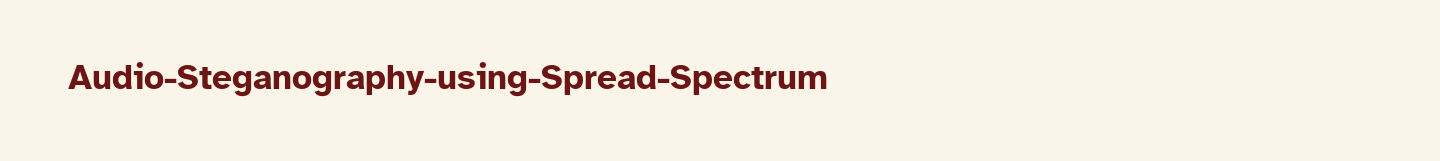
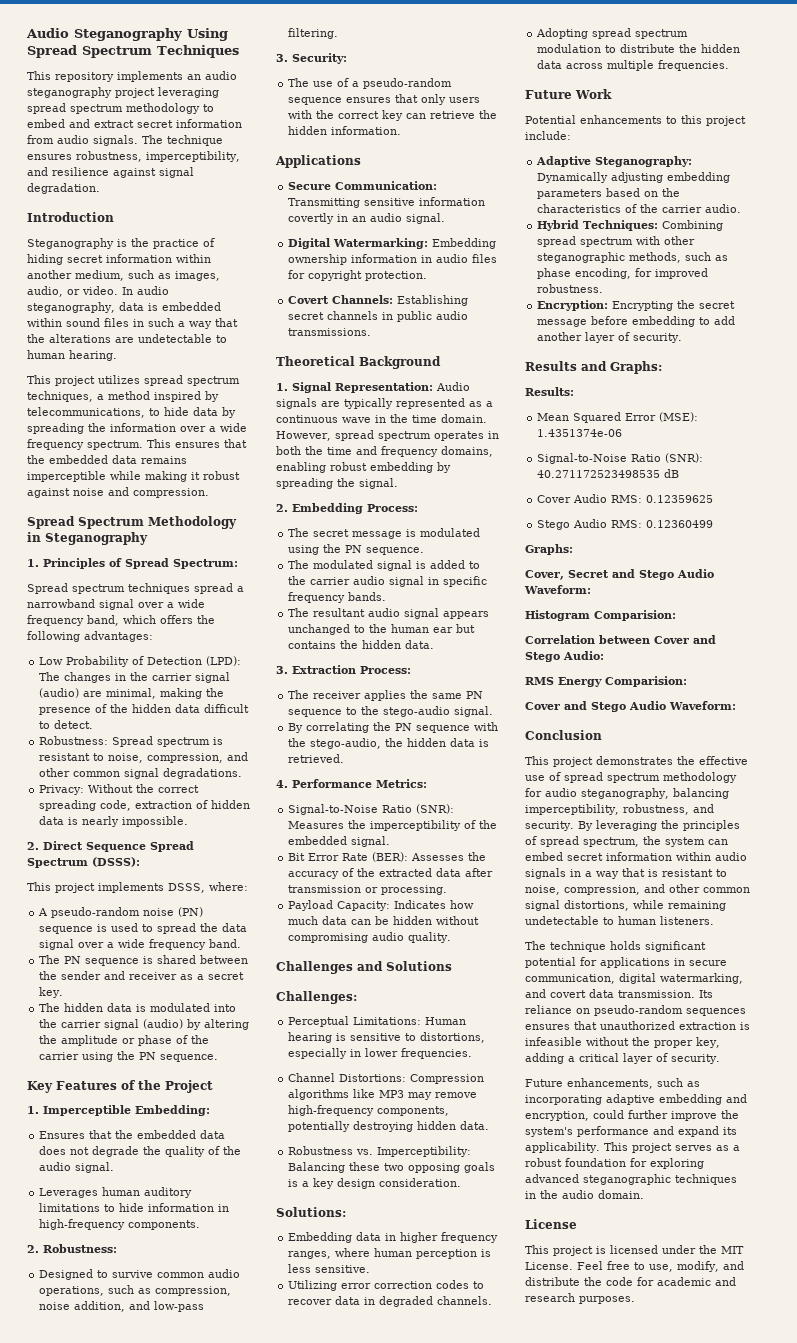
[68,62,828,97] Audio-Steganography-using-Spread-Spectrum -> [26,28,228,41] [27,45,239,58] [27,71,237,82] [27,87,219,98] [27,103,214,114] [27,119,242,128] [27,135,223,146] [27,151,240,162] [27,167,194,178] [27,183,100,194] [27,212,114,222] [27,238,215,249] [27,254,211,265] [27,270,220,281] [27,286,169,297] [27,302,221,313] [27,318,238,329] [27,334,227,343] [27,350,117,361] [27,375,240,386] [27,391,219,402] [27,407,236,418] [27,423,247,434] [27,439,247,450] [27,455,187,464] [27,471,240,482] [27,487,209,498] [27,516,237,529] [27,532,148,545] [27,558,238,569] [27,583,244,594] [27,599,205,610] [27,615,215,626] [27,631,153,642] [39,656,242,667] [39,672,231,683] [39,688,225,699] [39,704,250,715] [39,720,94,729] [39,736,224,747] [39,752,249,763] [39,768,243,779] [39,784,200,795] [39,800,251,811] [39,816,189,827] [27,841,194,852] [27,857,140,868] [27,882,248,893] [38,907,204,918] [39,923,248,934] [39,939,242,950] [39,955,249,966] [39,971,245,980] [39,987,64,998] [39,1003,237,1012] [39,1019,250,1030] [39,1035,210,1046] [39,1051,219,1062] [27,1080,213,1093] [27,1105,210,1116] [39,1130,226,1139] [39,1146,242,1157] [39,1162,115,1173] [39,1187,193,1198] [39,1203,230,1212] [39,1219,201,1230] [27,1244,117,1253] [39,1269,241,1280] [39,1285,232,1296] [39,1301,205,1312] [288,28,339,39] [276,53,347,64] [288,78,453,89] [288,94,481,105] [288,110,498,121] [288,126,402,135] [275,155,361,168] [288,181,438,190] [288,197,486,208] [288,213,446,224] [288,238,497,249] [288,254,498,265] [288,270,428,281] [288,295,469,306] [288,311,469,322] [288,328,372,336] [276,356,441,369] [276,382,470,393] [276,398,493,409] [276,414,487,423] [276,430,499,441] [276,446,493,457] [276,462,451,473] [276,478,398,489] [276,503,418,514] [288,528,481,539] [288,544,425,555] [288,560,481,571] [288,576,488,587] [288,592,387,603] [288,608,490,619] [288,624,476,635] [288,640,435,649] [276,665,411,674] [288,690,484,701] [288,706,494,717] [288,722,499,733] [288,738,490,749] [288,754,345,763] [276,779,427,788] [288,804,455,815] [288,820,498,831] [288,836,391,847] [288,852,487,862] [288,868,494,879] [288,885,448,895] [288,900,475,911] [288,916,480,925] [288,932,452,943] [276,961,452,974] [276,991,357,1004] [288,1016,467,1027] [288,1032,486,1043] [288,1048,473,1059] [288,1073,485,1084] [288,1089,478,1100] [288,1105,450,1116] [288,1121,490,1132] [288,1146,472,1157] [288,1162,496,1173] [288,1178,462,1189] [276,1207,346,1217] [288,1232,499,1243] [288,1248,492,1259] [288,1264,371,1273] [288,1280,485,1291] [288,1296,493,1307] [536,28,689,39] [537,44,741,53] [537,60,730,71] [525,89,612,99] [525,115,746,126] [525,131,571,140] [536,156,693,167] [537,172,731,183] [537,188,681,199] [537,204,742,213] [537,220,724,231] [537,236,696,247] [537,252,729,263] [537,268,709,279] [537,284,604,293] [537,300,736,311] [537,316,736,327] [537,332,683,343] [525,361,662,374] [525,387,574,396] [537,412,699,423] [537,429,623,437] [537,453,704,464] [537,469,680,478] [537,494,714,503] [537,519,714,530] [525,544,573,555] [525,569,714,580] [524,585,591,594] [525,610,676,621] [525,635,716,644] [525,651,604,662] [525,676,687,687] [525,701,736,712] [525,730,602,740] [525,756,748,767] [525,772,737,783] [525,788,729,799] [525,804,714,815] [525,820,740,831] [525,836,728,847] [525,852,747,861] [525,868,727,879] [525,884,750,895] [525,900,726,911] [525,916,714,925] [525,941,706,952] [525,957,727,968] [525,973,743,984] [525,989,713,998] [525,1005,746,1016] [525,1021,750,1030] [525,1037,720,1048] [525,1053,720,1064] [525,1078,700,1089] [525,1094,747,1105] [525,1110,739,1121] [525,1126,737,1137] [525,1142,740,1153] [525,1158,704,1169] [525,1174,737,1185] [525,1190,644,1199] [525,1219,577,1229] [525,1245,744,1256] [525,1261,744,1272] [525,1277,736,1286] [525,1293,635,1304] Audio Steganography Using Spread Spectrum Techniques // This repository implements an audio steganography project leveraging spread spectrum methodology to embed and extract secret information from audio signals. The technique ensures robustness, imperceptibility, and resilience against signal degradation. // Introduction // Steganography is the practice of hiding secret information within another medium, such as images, audio, or video. In audio steganography, data is embedded within sound files in such a way that the alterations are undetectable to human hearing. // This project utilizes spread spectrum techniques, a method inspired by telecommunications, to hide data by spreading the information over a wide frequency spectrum. This ensures that the embedded data remains imperceptible while making it robust against noise and compression. // Spread Spectrum Methodology in Steganography // 1. Principles of Spread Spectrum: // Spread spectrum techniques spread a narrowband signal over a wide frequency band, which offers the following advantages: // Low Probability of Detection (LPD): The changes in the carrier signal (audio) are minimal, making the presence of the hidden data difficult to detect. // Robustness: Spread spectrum is resistant to noise, compression, and other common signal degradations. // Privacy: Without the correct spreading code, extraction of hidden data is nearly impossible. // 2. Direct Sequence Spread Spectrum (DSSS): // This project implements DSSS, where: // A pseudo-random noise (PN) sequence is used to spread the data signal over a wide frequency band. // The PN sequence is shared between the sender and receiver as a secret key. // The hidden data is modulated into the carrier signal (audio) by altering the amplitude or phase of the carrier using the PN sequence. // Key Features of the Project // 1. Imperceptible Embedding: // Ensures that the embedded data does not degrade the quality of the audio signal. // Leverages human auditory limitations to hide information in high-frequency components. // 2. Robustness: // Designed to survive common audio operations, such as compression, noise addition, and low-pass filtering. // 3. Security: // The use of a pseudo-random sequence ensures that only users with the correct key can retrieve the hidden information. // Applications // Secure Communication: Transmitting sensitive information covertly in an audio signal. // Digital Watermarking: Embedding ownership information in audio files for copyright protection. // Covert Channels: Establishing secret channels in public audio transmissions. // Theoretical Background // 1. Signal Representation: Audio signals are typically represented as a continuous wave in the time domain. However, spread spectrum operates in both the time and frequency domains, enabling robust embedding by spreading the signal. // 2. Embedding Process: // The secret message is modulated using the PN sequence. // The modulated signal is added to the carrier audio signal in specific frequency bands. // The resultant audio signal appears unchanged to the human ear but contains the hidden data. // 3. Extraction Process: // The receiver applies the same PN sequence to the stego-audio signal. // By correlating the PN sequence with the stego-audio, the hidden data is retrieved. // 4. Performance Metrics: // Signal-to-Noise Ratio (SNR): Measures the imperceptibility of the embedded signal. // Bit Error Rate (BER): Assesses the accuracy of the extracted data after transmission or processing. // Payload Capacity: Indicates how much data can be hidden without compromising audio quality. // Challenges and Solutions // Challenges: // Perceptual Limitations: Human hearing is sensitive to distortions, especially in lower frequencies. // Channel Distortions: Compression algorithms like MP3 may remove high-frequency components, potentially destroying hidden data. // Robustness vs. Imperceptibility: Balancing these two opposing goals is a key design consideration. // Solutions: // Embedding data in higher frequency ranges, where human perception is less sensitive. // Utilizing error correction codes to recover data in degraded channels. // Adopting spread spectrum modulation to distribute the hidden data across multiple frequencies. // Future Work // Potential enhancements to this project include: // Adaptive Steganography: Dynamically adjusting embedding parameters based on the characteristics of the carrier audio. // Hybrid Techniques: Combining spread spectrum with other steganographic methods, such as phase encoding, for improved robustness. // Encryption: Encrypting the secret message before embedding to add another layer of security. // Results and Graphs: // Results: // Mean Squared Error (MSE): 1.4351374e-06 // Signal-to-Noise Ratio (SNR): 40.271172523498535 dB // Cover Audio RMS: 0.12359625 // Stego Audio RMS: 0.12360499 // Graphs: // Cover, Secret and Stego Audio Waveform: // Histogram Comparision: // Correlation between Cover and Stego Audio: // RMS Energy Comparision: // Cover and Stego Audio Waveform: // Conclusion // This project demonstrates the effective use of spread spectrum methodology for audio steganography, balancing imperceptibility, robustness, and security. By leveraging the principles of spread spectrum, the system can embed secret information within audio signals in a way that is resistant to noise, compression, and other common signal distortions, while remaining undetectable to human listeners. // The technique holds significant potential for applications in secure communication, digital watermarking, and covert data transmission. Its reliance on pseudo-random sequences ensures that unauthorized extraction is infeasible without the proper key, adding a critical layer of security. // Future enhancements, such as incorporating adaptive embedding and encryption, could further improve the system's performance and expand its applicability. This project serves as a robust foundation for exploring advanced steganographic techniques in the audio domain. // License // This project is licensed under the MIT License. Feel free to use, modify, and distribute the code for academic and research purposes.

